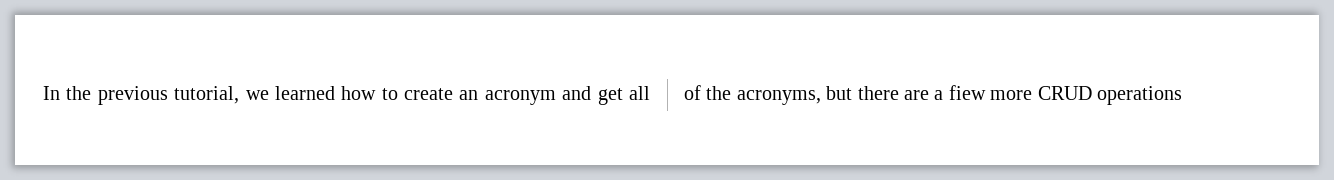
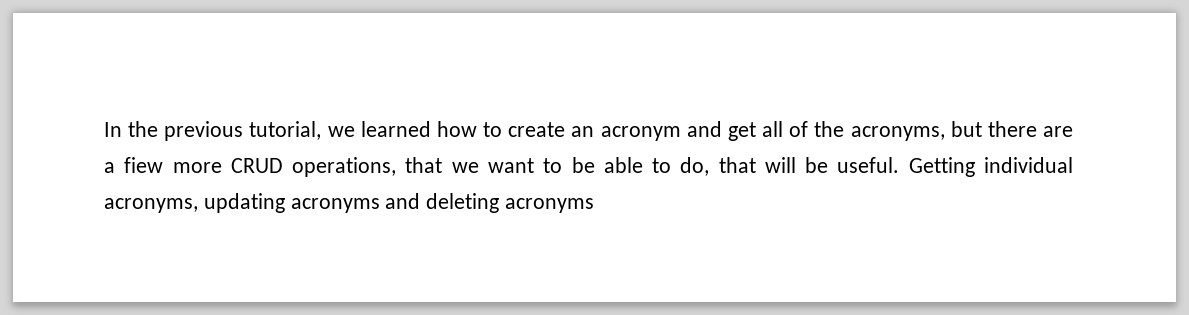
[1097,86,1182,105] operations -> [292,157,1074,177] [104,193,595,213] operations, that we want to be able to do, that will be useful. Getting individual acronyms, updating acronyms and deleting acronyms

